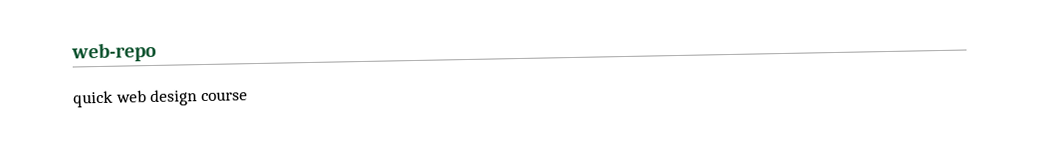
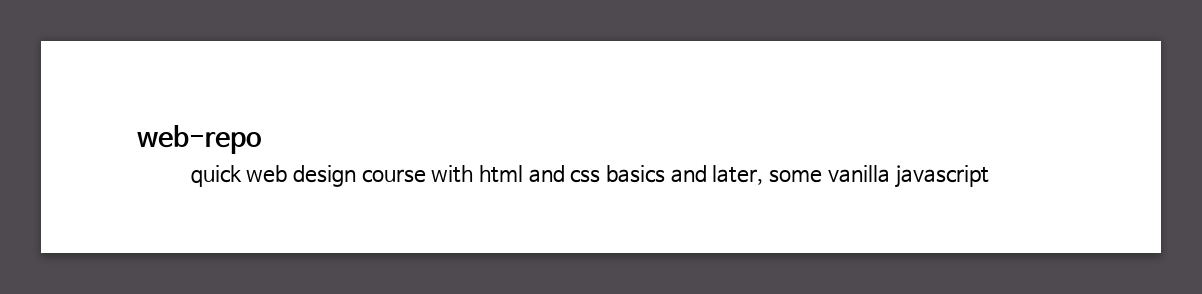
(248, 96) none -> [431,165,990,188] with html and css basics and later, some vanilla javascript

